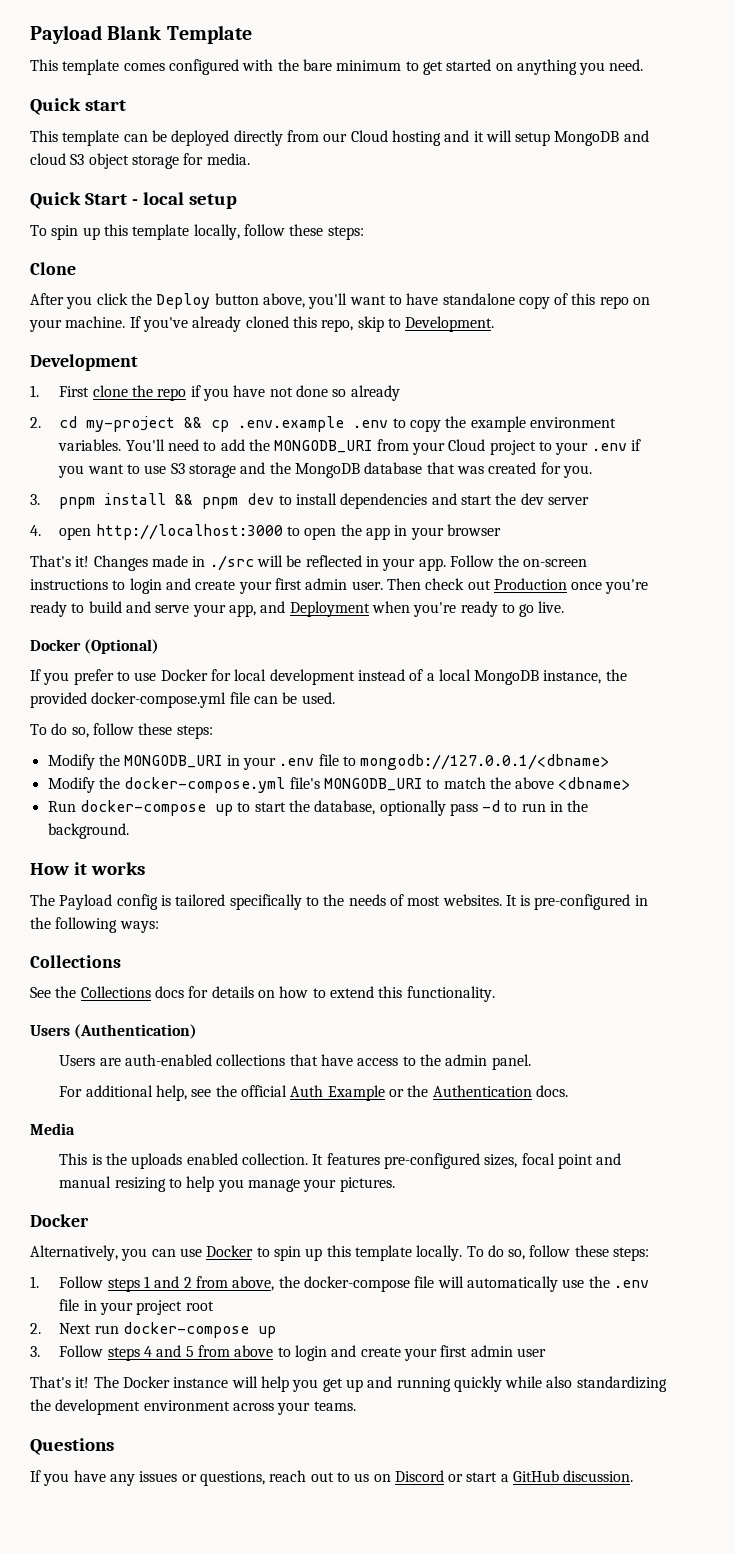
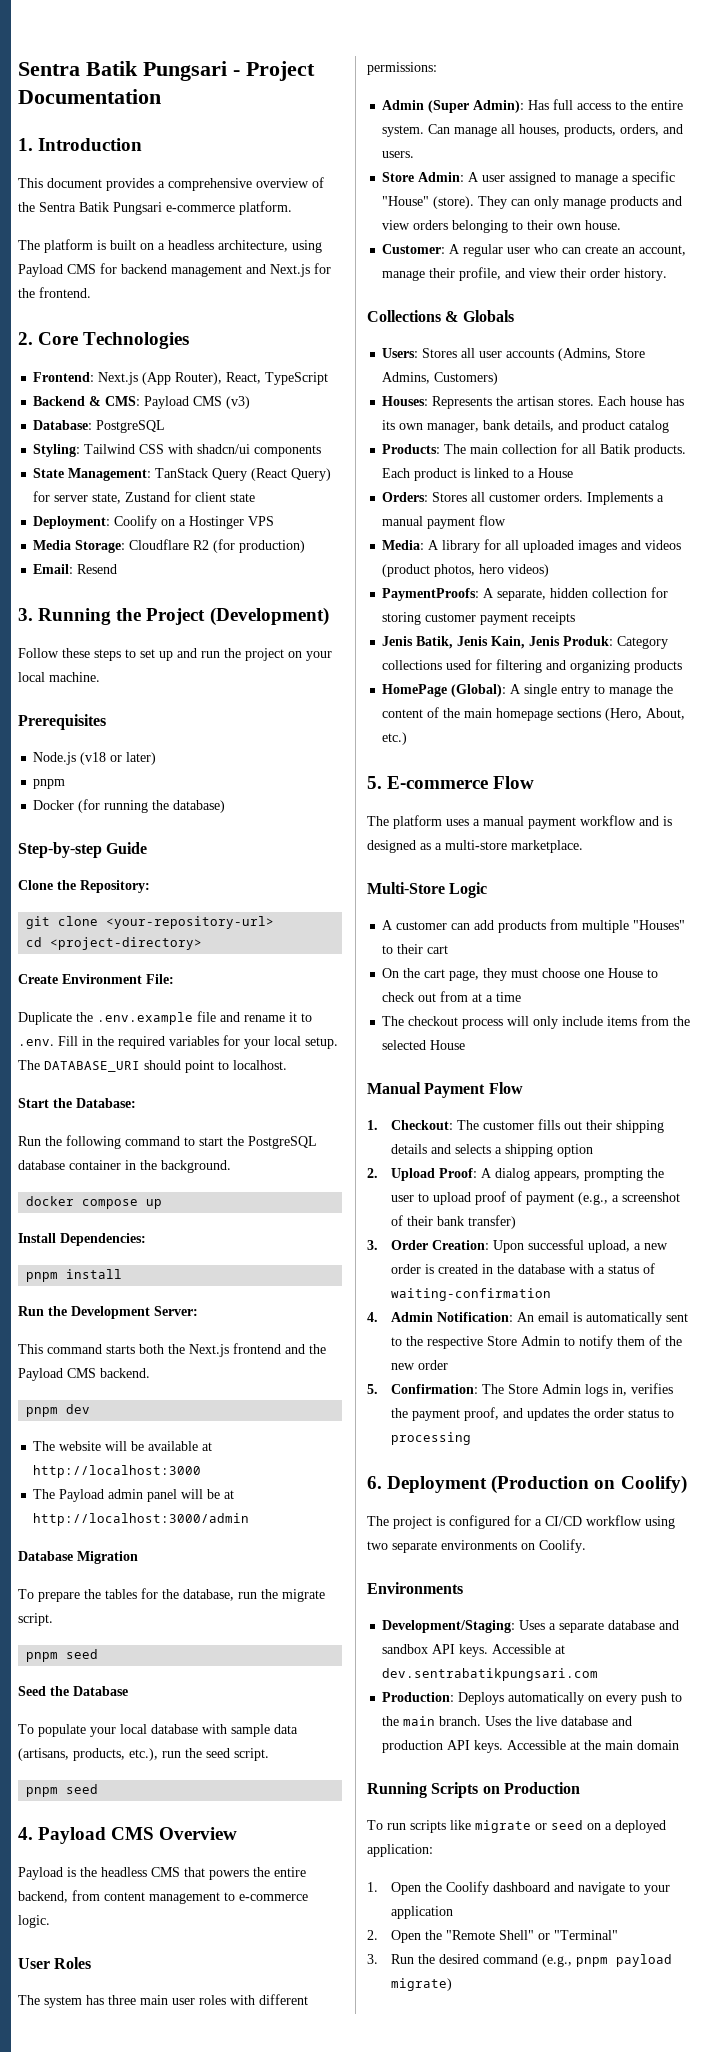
[30,25,252,44] [30,59,644,75] [30,98,126,115] [30,130,649,146] [30,153,250,169] [30,192,237,209] [30,224,364,240] [30,262,76,275] [30,293,651,309] [29,316,495,332] [30,354,138,371] [30,385,400,401] [30,416,616,432] [58,439,641,455] [58,462,592,478] [30,493,589,509] [30,524,501,540] [30,555,588,571] [30,578,649,594] [30,601,565,617] [30,639,160,654] [30,669,627,685] [30,692,335,708] [30,723,213,739] [47,754,610,770] [47,777,631,793] [47,800,589,816] [47,823,129,839] [30,862,145,875] [30,894,648,910] [30,917,159,933] [30,955,121,968] [30,986,495,1002] [30,1024,198,1039] [59,1054,531,1070] [59,1085,568,1101] [30,1123,75,1135] [59,1153,622,1169] [59,1176,395,1192] [30,1214,89,1227] [30,1245,650,1261] [30,1276,649,1292] [59,1299,214,1315] [30,1322,277,1338] [30,1345,546,1361] [30,1376,667,1392] [30,1399,356,1415] [30,1438,114,1455] [30,1470,634,1486] Payload Blank Template // This template comes configured with the bare minimum to get started on anything you need. // Quick start // This template can be deployed directly from our Cloud hosting and it will setup MongoDB and cloud S3 object storage for media. // Quick Start - local setup // To spin up this template locally, follow these steps: // Clone // After you click the Deploy button above, you'll want to have standalone copy of this repo on your machine. If you've already cloned this repo, skip to Development. // Development // 1. First clone the repo if you have not done so already // 2. cd my-project && cp .env.example .env to copy the example environment variables. You'll need to add the MONGODB_URI from your Cloud project to your .env if you want to use S3 storage and the MongoDB database that was created for you. // 3. pnpm install && pnpm dev to install dependencies and start the dev server // 4. open http://localhost:3000 to open the app in your browser // That's it! Changes made in ./src will be reflected in your app. Follow the on-screen instructions to login and create your first admin user. Then check out Production once you're ready to build and serve your app, and Deployment when you're ready to go live. // Docker (Optional) // If you prefer to use Docker for local development instead of a local MongoDB instance, the provided docker-compose.yml file can be used. // To do so, follow these steps: // Modify the MONGODB_URI in your .env file to mongodb://127.0.0.1/<dbname> // Modify the docker-compose.yml file's MONGODB_URI to match the above <dbname> // Run docker-compose up to start the database, optionally pass -d to run in the background. // How it works // The Payload config is tailored specifically to the needs of most websites. It is pre-configured in the following ways: // Collections // See the Collections docs for details on how to extend this functionality. // Users (Authentication) // Users are auth-enabled collections that have access to the admin panel. // For additional help, see the official Auth Example or the Authentication docs. // Media // This is the uploads enabled collection. It features pre-configured sizes, focal point and manual resizing to help you manage your pictures. // Docker // Alternatively, you can use Docker to spin up this template locally. To do so, follow these steps: // 1. Follow steps 1 and 2 from above, the docker-compose file will automatically use the .env file in your project root // 2. Next run docker-compose up // 3. Follow steps 4 and 5 from above to login and create your first admin user // That's it! The Docker instance will help you get up and running quickly while also standardizing the development environment across your teams. // Questions // If you have any issues or questions, reach out to us on Discord or start a GitHub discussion. -> [18,61,315,81] [18,89,161,104] [18,138,143,151] [18,177,324,191] [18,201,292,215] [18,239,322,253] [18,263,331,277] [18,287,91,298] [18,332,190,349] [33,372,329,385] [33,396,251,409] [33,420,166,433] [33,444,322,457] [33,468,332,481] [33,491,256,504] [33,515,275,529] [33,539,306,553] [33,564,118,574] [18,607,329,626] [18,648,332,661] [18,672,100,682] [18,714,106,730] [33,752,157,765] [33,779,66,789] [33,799,226,813] [18,842,148,858] [18,880,150,893] [26,916,275,929] [26,937,203,950] [18,974,174,984] [18,1011,312,1025] [18,1035,338,1049] [18,1060,287,1073] [18,1098,136,1108] [18,1135,317,1149] [18,1160,231,1173] [26,1196,163,1209] [18,1233,146,1246] [26,1269,123,1282] [18,1306,198,1319] [18,1343,326,1357] [18,1368,150,1381] [26,1404,91,1417] [33,1441,213,1451] [33,1465,202,1478] [33,1489,235,1502] [33,1513,250,1526] [18,1551,138,1564] [18,1588,325,1602] [18,1613,53,1626] [26,1649,99,1662] [18,1686,128,1696] [18,1724,298,1737] [18,1748,269,1761] [26,1784,99,1797] [18,1827,238,1844] [18,1867,306,1880] [18,1890,308,1904] [18,1915,50,1928] [18,1957,92,1969] [18,1994,308,2008] [367,62,437,75] [382,99,684,113] [382,124,684,137] [382,151,415,158] [382,171,676,185] [382,196,683,209] [382,220,622,233] [382,244,687,257] [382,267,668,281] [367,310,514,322] [382,348,646,361] [382,372,499,385] [382,396,685,409] [382,420,670,433] [382,443,687,457] [382,468,574,481] [382,492,665,505] [382,515,507,529] [382,539,682,553] [382,564,550,577] [382,587,669,601] [382,612,576,625] [382,636,669,649] [382,659,683,673] [382,684,674,697] [382,707,686,721] [382,732,408,745] [367,776,535,789] [367,815,672,829] [367,840,583,853] [367,882,488,898] [382,919,686,933] [382,944,449,954] [382,968,659,981] [382,991,522,1002] [382,1015,691,1029] [382,1040,466,1050] [367,1082,523,1098] [367,1119,665,1133] [391,1144,594,1157] [367,1168,665,1181] [391,1191,681,1205] [391,1215,517,1229] [367,1239,669,1253] [391,1263,656,1274] [391,1288,552,1301] [367,1312,689,1325] [391,1335,683,1349] [391,1360,449,1370] [367,1383,674,1397] [391,1407,675,1421] [391,1432,472,1445] [367,1475,687,1494] [367,1515,675,1529] [367,1539,586,1553] [367,1582,463,1594] [382,1620,680,1633] [382,1644,566,1657] [382,1668,599,1681] [382,1692,683,1705] [382,1716,633,1726] [382,1740,680,1753] [367,1782,580,1798] [367,1820,666,1833] [367,1844,433,1857] [367,1881,671,1895] [391,1906,454,1919] [367,1930,619,1943] [367,1954,673,1967] [391,1978,453,1991] Sentra Batik Pungsari - Project Documentation // 1. Introduction // This document provides a comprehensive overview of the Sentra Batik Pungsari e-commerce platform. // The platform is built on a headless architecture, using Payload CMS for backend management and Next.js for the frontend. // 2. Core Technologies // Frontend: Next.js (App Router), React, TypeScript // Backend & CMS: Payload CMS (v3) // Database: PostgreSQL // Styling: Tailwind CSS with shadcn/ui components // State Management: TanStack Query (React Query) for server state, Zustand for client state // Deployment: Coolify on a Hostinger VPS // Media Storage: Cloudflare R2 (for production) // Email: Resend // 3. Running the Project (Development) // Follow these steps to set up and run the project on your local machine. // Prerequisites // Node.js (v18 or later) // pnpm // Docker (for running the database) // Step-by-step Guide // Clone the Repository: // git clone <your-repository-url> // cd <project-directory> // Create Environment File: // Duplicate the .env.example file and rename it to .env. Fill in the required variables for your local setup. The DATABASE_URI should point to localhost. // Start the Database: // Run the following command to start the PostgreSQL database container in the background. // docker compose up // Install Dependencies: // pnpm install // Run the Development Server: // This command starts both the Next.js frontend and the Payload CMS backend. // pnpm dev // The website will be available at http://localhost:3000 // The Payload admin panel will be at http://localhost:3000/admin // Database Migration // To prepare the tables for the database, run the migrate script. // pnpm seed // Seed the Database // To populate your local database with sample data (artisans, products, etc.), run the seed script. // pnpm seed // 4. Payload CMS Overview // Payload is the headless CMS that powers the entire backend, from content management to e-commerce logic. // User Roles // The system has three main user roles with different permissions: // Admin (Super Admin): Has full access to the entire system. Can manage all houses, products, orders, and users. // Store Admin: A user assigned to manage a specific "House" (store). They can only manage products and view orders belonging to their own house. // Customer: A regular user who can create an account, manage their profile, and view their order history. // Collections & Globals // Users: Stores all user accounts (Admins, Store Admins, Customers) // Houses: Represents the artisan stores. Each house has its own manager, bank details, and product catalog // Products: The main collection for all Batik products. Each product is linked to a House // Orders: Stores all customer orders. Implements a manual payment flow // Media: A library for all uploaded images and videos (product photos, hero videos) // PaymentProofs: A separate, hidden collection for storing customer payment receipts // Jenis Batik, Jenis Kain, Jenis Produk: Category collections used for filtering and organizing products // HomePage (Global): A single entry to manage the content of the main homepage sections (Hero, About, etc.) // 5. E-commerce Flow // The platform uses a manual payment workflow and is designed as a multi-store marketplace. // Multi-Store Logic // A customer can add products from multiple "Houses" to their cart // On the cart page, they must choose one House to check out from at a time // The checkout process will only include items from the selected House // Manual Payment Flow // 1. Checkout: The customer fills out their shipping details and selects a shipping option // 2. Upload Proof: A dialog appears, prompting the user to upload proof of payment (e.g., a screenshot of their bank transfer) // 3. Order Creation: Upon successful upload, a new order is created in the database with a status of waiting-confirmation // 4. Admin Notification: An email is automatically sent to the respective Store Admin to notify them of the new order // 5. Confirmation: The Store Admin logs in, verifies the payment proof, and updates the order status to processing // 6. Deployment (Production on Coolify) // The project is configured for a CI/CD workflow using two separate environments on Coolify. // Environments // Development/Staging: Uses a separate database and sandbox API keys. Accessible at dev.sentrabatikpungsari.com // Production: Deploys automatically on every push to the main branch. Uses the live database and production API keys. Accessible at the main domain // Running Scripts on Production // To run scripts like migrate or seed on a deployed application: // 1. Open the Coolify dashboard and navigate to your application // 2. Open the "Remote Shell" or "Terminal" // 3. Run the desired command (e.g., pnpm payload migrate)

